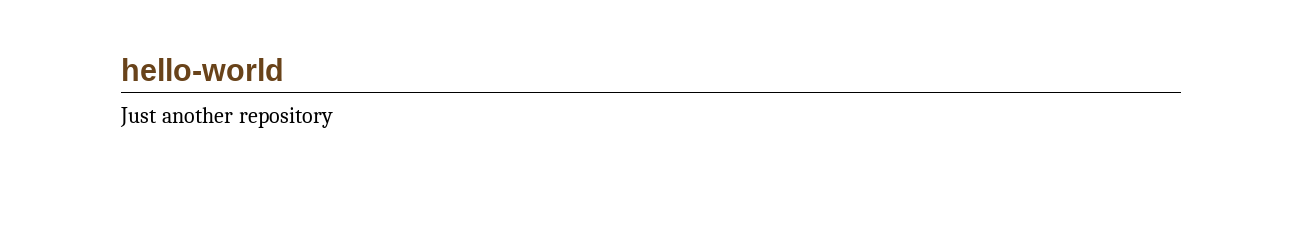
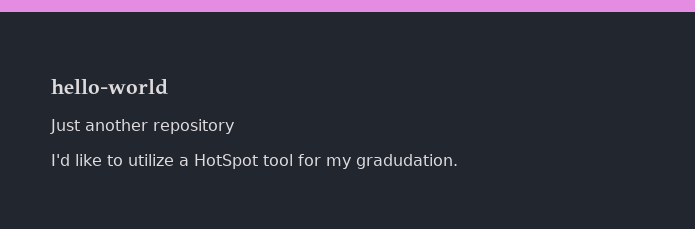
(333, 117) none -> [51,154,458,169] // I'd like to utilize a HotSpot tool for my gradudation.

